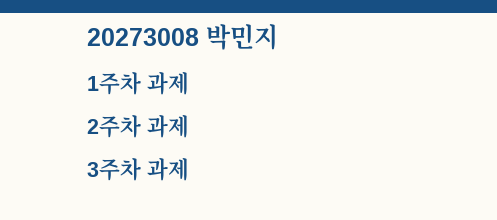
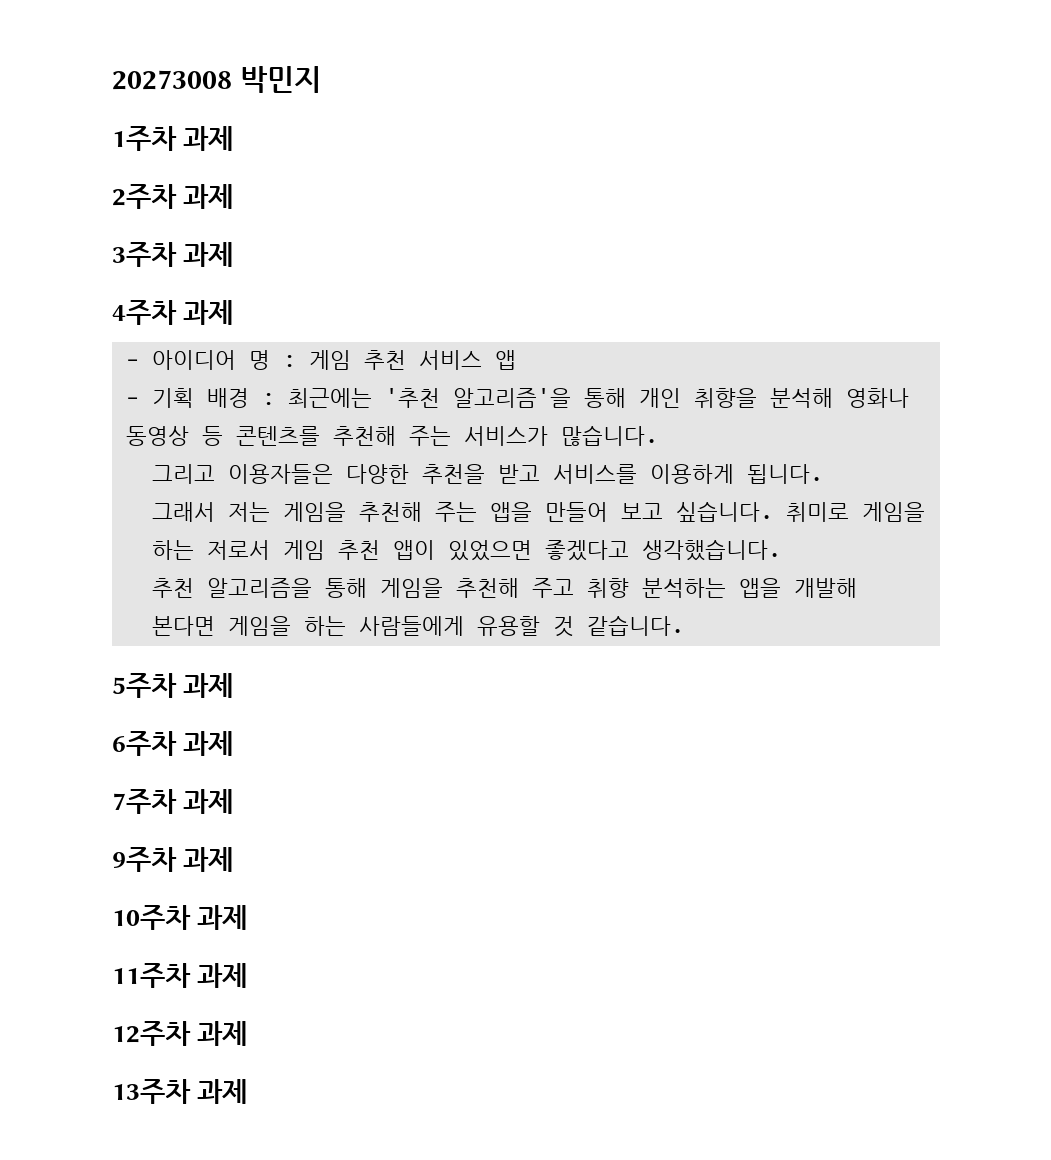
(189, 169) none -> [112,300,234,325] [125,350,516,370] [125,388,909,408] [125,425,658,446] [151,464,823,484] [151,501,925,522] [151,539,781,561] [151,578,857,598] [151,615,684,637] [112,673,234,698] [112,731,234,756] [112,789,234,814] [112,847,234,872] [112,905,248,930] [112,963,248,988] [112,1021,248,1046] [112,1079,248,1104] // 4주차 과제 // - 아이디어 명 : 게임 추천 서비스 앱 // - 기획 배경 : 최근에는 '추천 알고리즘'을 통해 개인 취향을 분석해 영화나 동영상 등 콘텐츠를 추천해 주는 서비스가 많습니다. // 그리고 이용자들은 다양한 추천을 받고 서비스를 이용하게 됩니다. // 그래서 저는 게임을 추천해 주는 앱을 만들어 보고 싶습니다. 취미로 게임을 하는 저로서 게임 추천 앱이 있었으면 좋겠다고 생각했습니다. // 추천 알고리즘을 통해 게임을 추천해 주고 취향 분석하는 앱을 개발해 본다면 게임을 하는 사람들에게 유용할 것 같습니다. // 5주차 과제 // 6주차 과제 // 7주차 과제 // 9주차 과제 // 10주차 과제 // 11주차 과제 // 12주차 과제 // 13주차 과제

